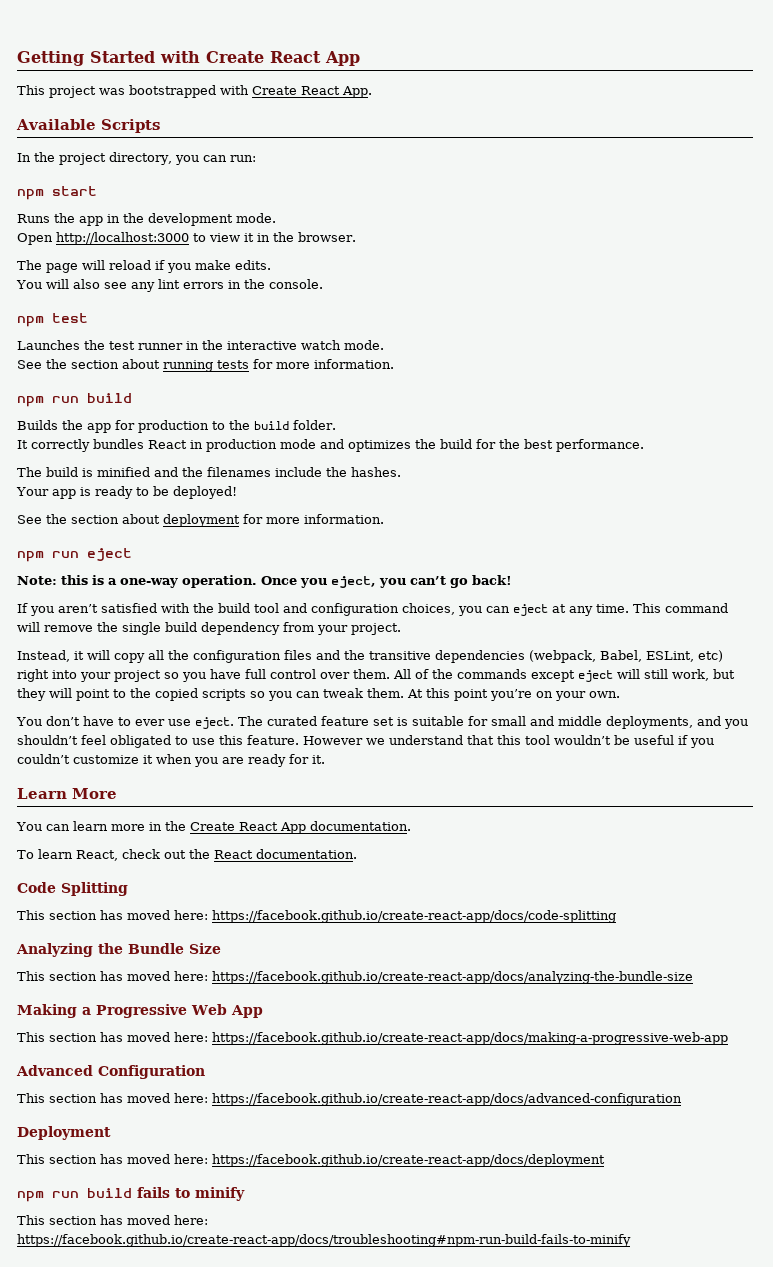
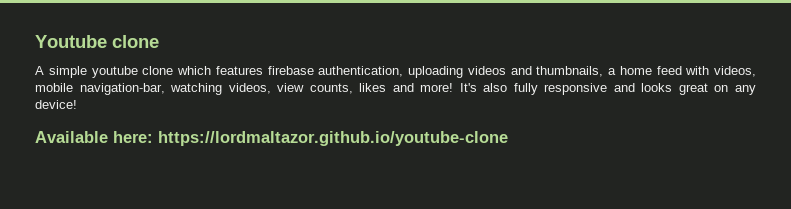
[17,51,360,66] [17,85,372,98] [16,119,160,133] [17,152,256,165] [17,186,97,200] [17,213,276,226] [17,232,356,245] [17,260,271,273] [16,279,323,292] [17,313,88,327] [17,340,384,350] [17,359,394,372] [17,393,132,407] [17,420,336,433] [17,439,644,452] [17,467,401,477] [16,486,237,499] [17,514,384,527] [17,548,132,562] [17,575,512,588] [17,603,728,616] [17,622,401,635] [17,650,723,663] [17,669,735,682] [17,688,620,701] [16,716,748,729] [17,735,714,748] [17,754,325,767] [17,788,117,799] [16,821,411,834] [17,849,357,861] [17,882,128,896] [17,910,616,923] [16,943,221,957] [17,971,693,984] [17,1004,263,1018] [17,1032,728,1045] [16,1065,205,1079] [17,1093,682,1106] [17,1126,111,1140] [17,1154,605,1167] [17,1187,245,1202] [17,1215,208,1225] [17,1234,631,1247] Getting Started with Create React App // This project was bootstrapped with Create React App. // Available Scripts // In the project directory, you can run: // npm start // Runs the app in the development mode. // Open http://localhost:3000 to view it in the browser. // The page will reload if you make edits. // You will also see any lint errors in the console. // npm test // Launches the test runner in the interactive watch mode. // See the section about running tests for more information. // npm run build // Builds the app for production to the build folder. // It correctly bundles React in production mode and optimizes the build for the best performance. // The build is minified and the filenames include the hashes. // Your app is ready to be deployed! // See the section about deployment for more information. // npm run eject // Note: this is a one-way operation. Once you eject, you can’t go back! // If you aren’t satisfied with the build tool and configuration choices, you can eject at any time. This command will remove the single build dependency from your project. // Instead, it will copy all the configuration files and the transitive dependencies (webpack, Babel, ESLint, etc) right into your project so you have full control over them. All of the commands except eject will still work, but they will point to the copied scripts so you can tweak them. At this point you’re on your own. // You don’t have to ever use eject. The curated feature set is suitable for small and middle deployments, and you shouldn’t feel obligated to use this feature. However we understand that this tool wouldn’t be useful if you couldn’t customize it when you are ready for it. // Learn More // You can learn more in the Create React App documentation. // To learn React, check out the React documentation. // Code Splitting // This section has moved here: https://facebook.github.io/create-react-app/docs/code-splitting // Analyzing the Bundle Size // This section has moved here: https://facebook.github.io/create-react-app/docs/analyzing-the-bundle-size // Making a Progressive Web App // This section has moved here: https://facebook.github.io/create-react-app/docs/making-a-progressive-web-app // Advanced Configuration // This section has moved here: https://facebook.github.io/create-react-app/docs/advanced-configuration // Deployment // This section has moved here: https://facebook.github.io/create-react-app/docs/deployment // npm run build fails to minify // This section has moved here: https://facebook.github.io/create-react-app/docs/troubleshooting#npm-run-build-fails-to-minify -> [35,35,159,48] [35,66,756,78] [35,83,756,95] [35,100,77,109] [35,131,508,146] Youtube clone // A simple youtube clone which features firebase authentication, uploading videos and thumbnails, a home feed with videos, mobile navigation-bar, watching videos, view counts, likes and more! It's also fully responsive and looks great on any device! // Available here: https://lordmaltazor.github.io/youtube-clone

